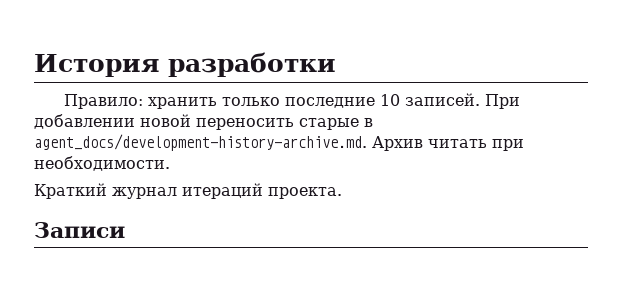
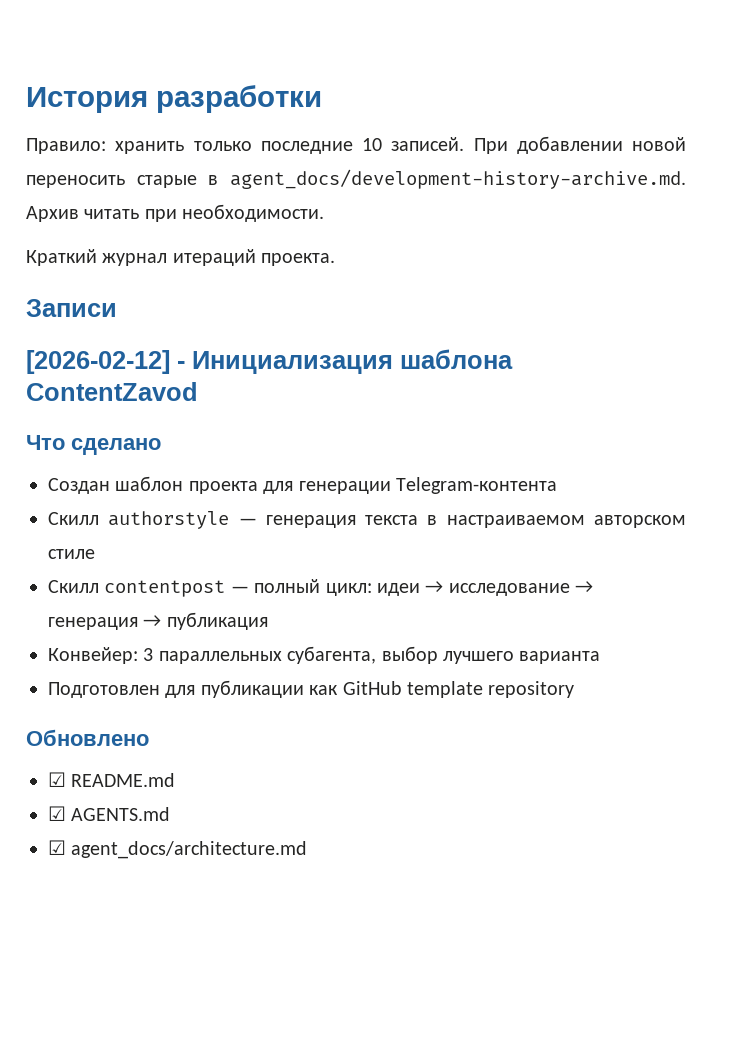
(125, 230) none -> [26,349,513,374] [26,382,198,401] [26,435,161,455] [48,476,557,494] [48,511,686,529] [48,549,95,559] [48,579,594,597] [48,612,268,630] [48,646,601,664] [48,680,575,698] [26,729,149,746] [48,772,176,787] [48,806,171,821] [48,840,308,859] // [2026-02-12] - Инициализация шаблона ContentZavod // Что сделано // Создан шаблон проекта для генерации Telegram-контента // Скилл authorstyle — генерация текста в настраиваемом авторском стиле // Скилл contentpost — полный цикл: идеи → исследование → генерация → публикация // Конвейер: 3 параллельных субагента, выбор лучшего варианта // Подготовлен для публикации как GitHub template repository // Обновлено // ☑ README.md // ☑ AGENTS.md // ☑ agent_docs/architecture.md

